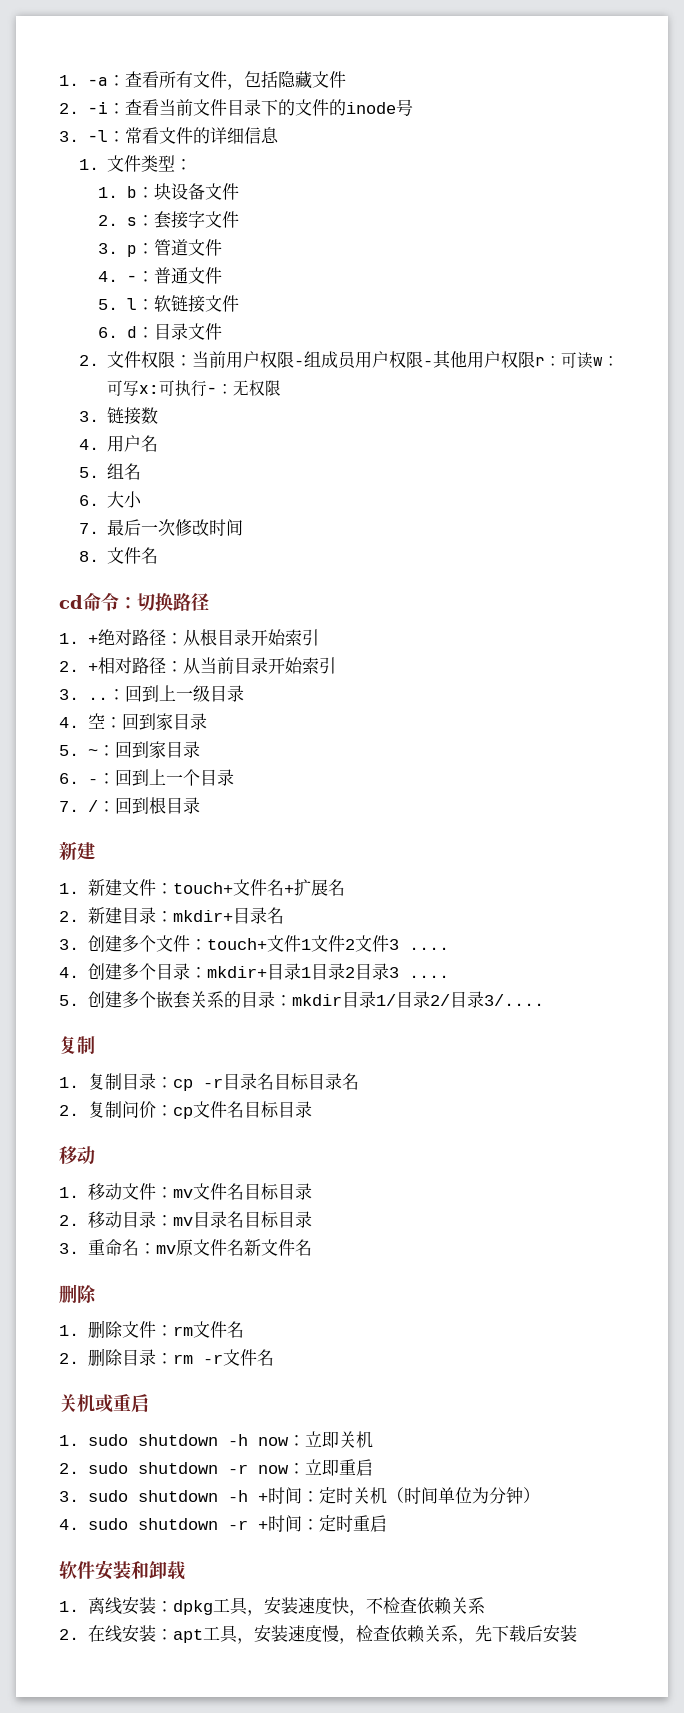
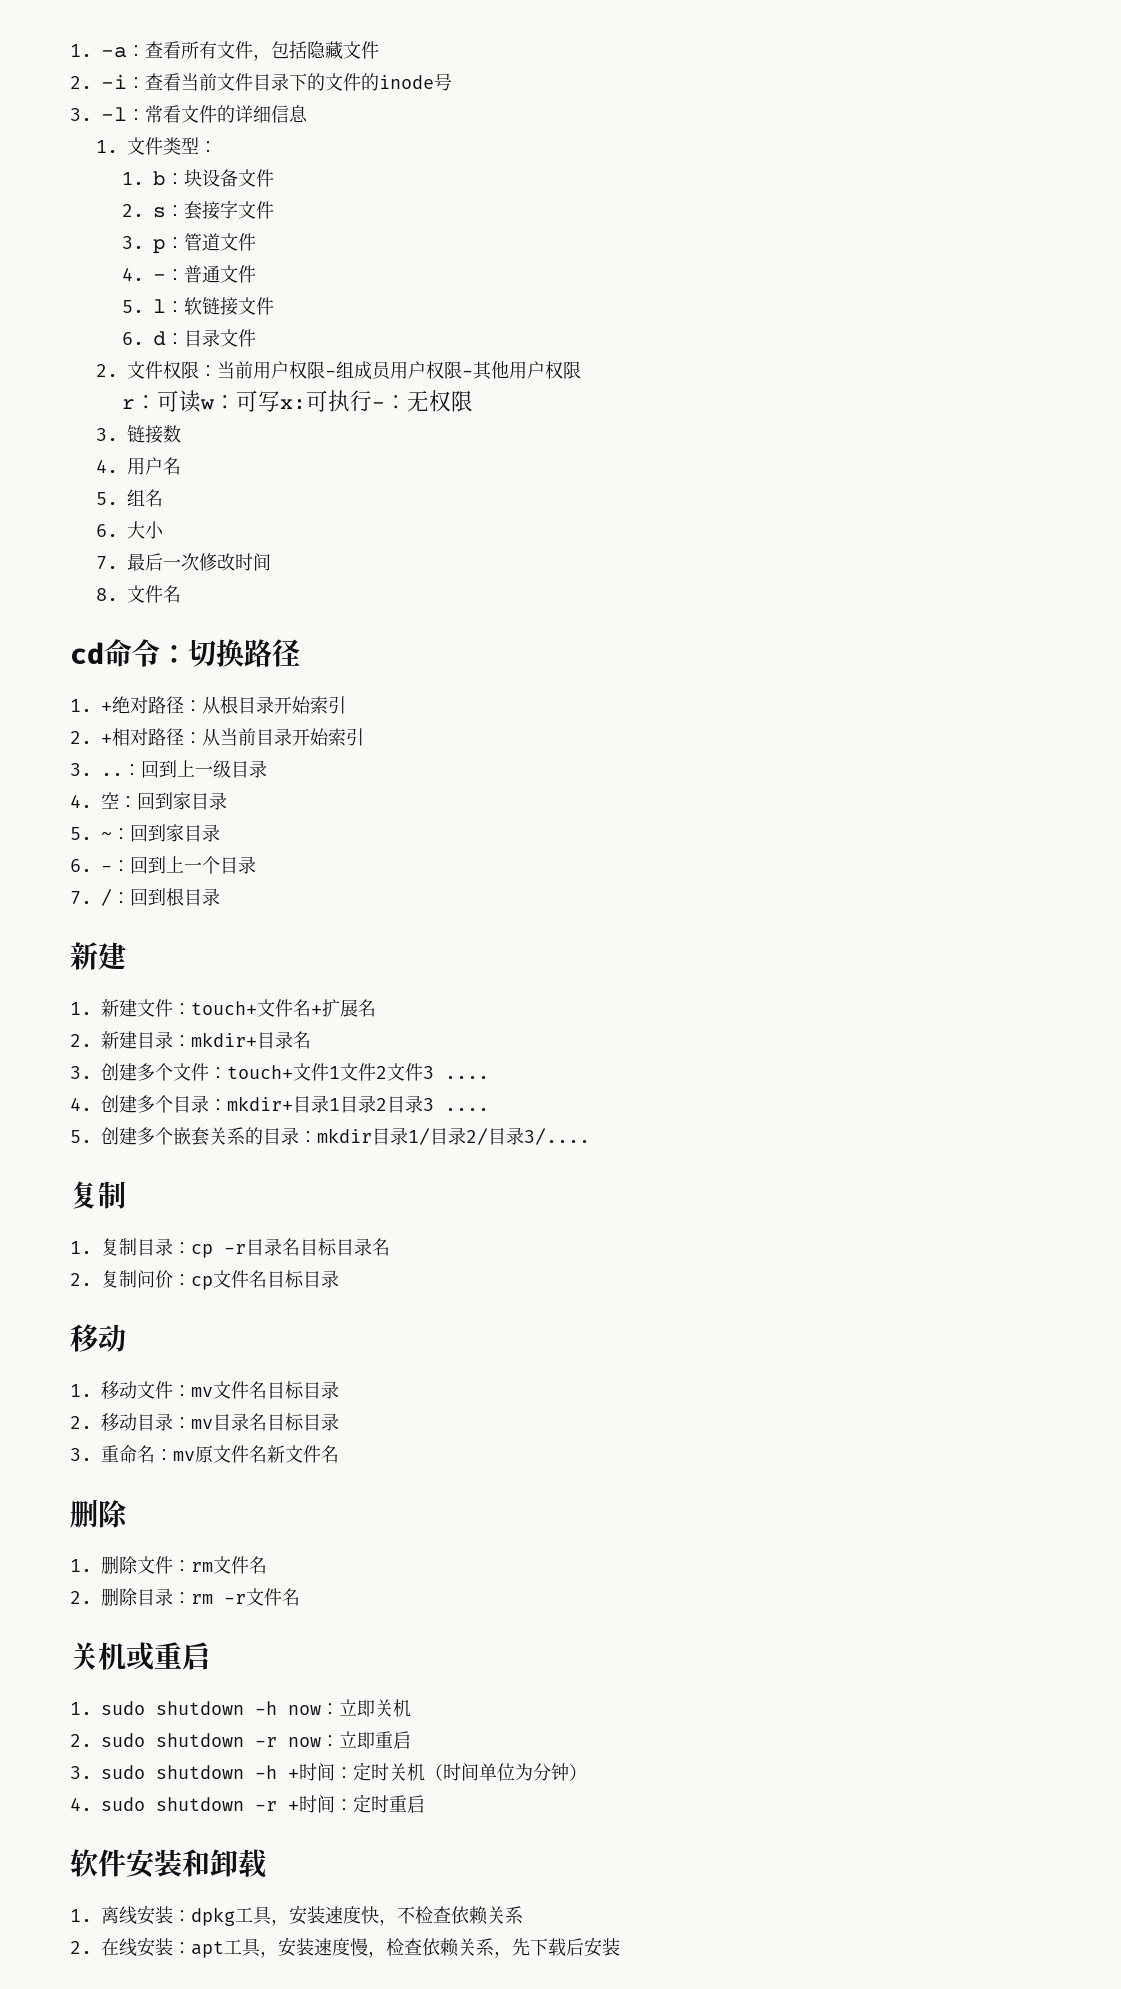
(536, 359) none -> (582, 370) //

